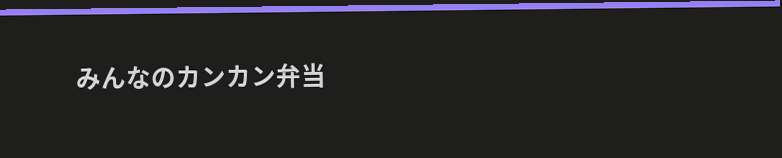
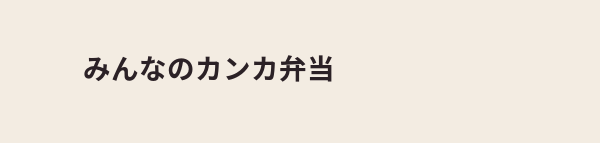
[250,66,277,87] ン -> (279, 68) none

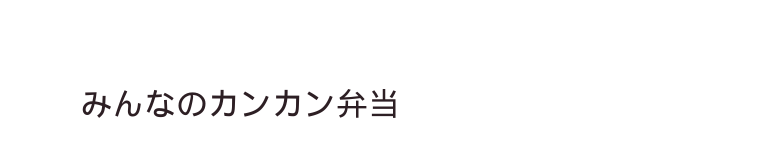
(279, 68) none -> [304,91,336,117] ン

